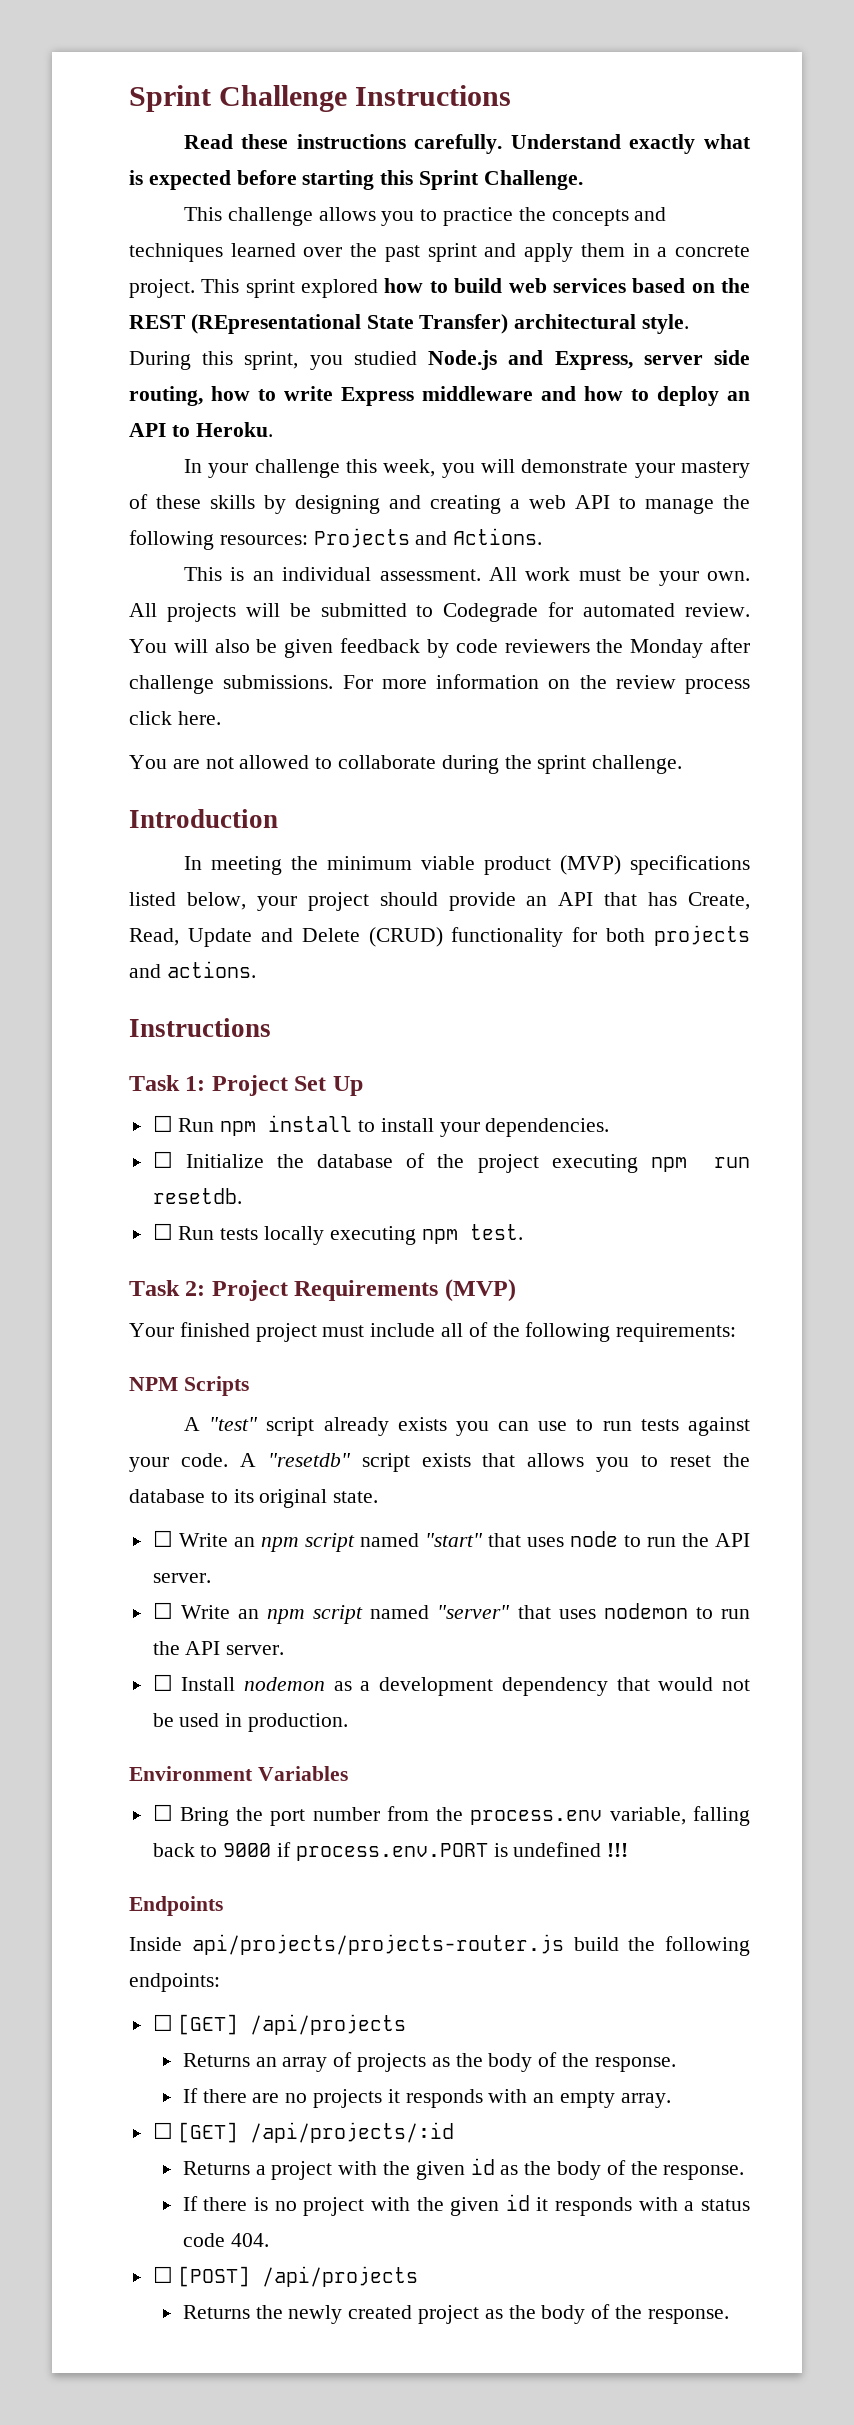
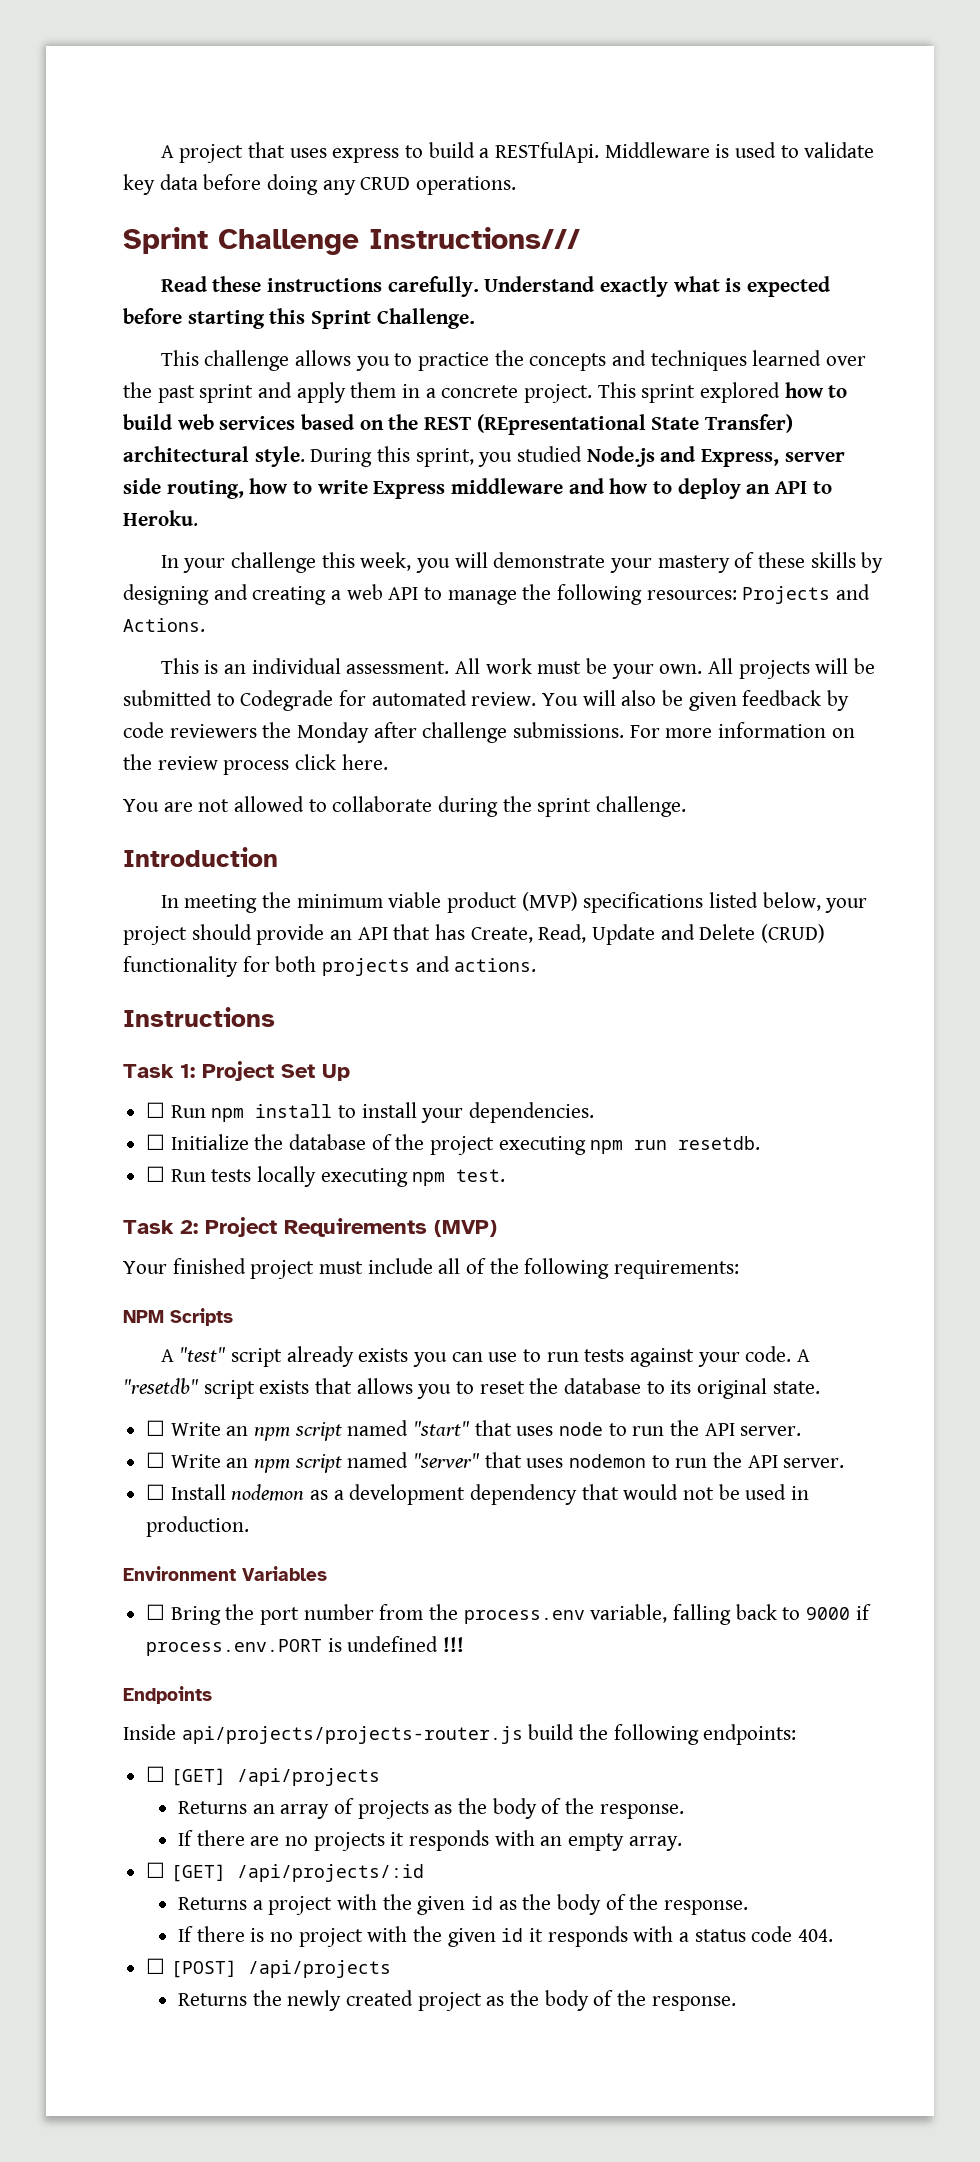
(129, 98) none -> [160,142,875,163] [123,174,517,195] A project that uses express to build a RESTfulApi. Middleware is used to validate key data before doing any CRUD operations. //
[355,85,512,106] Instructions -> [369,227,580,249] Instructions///

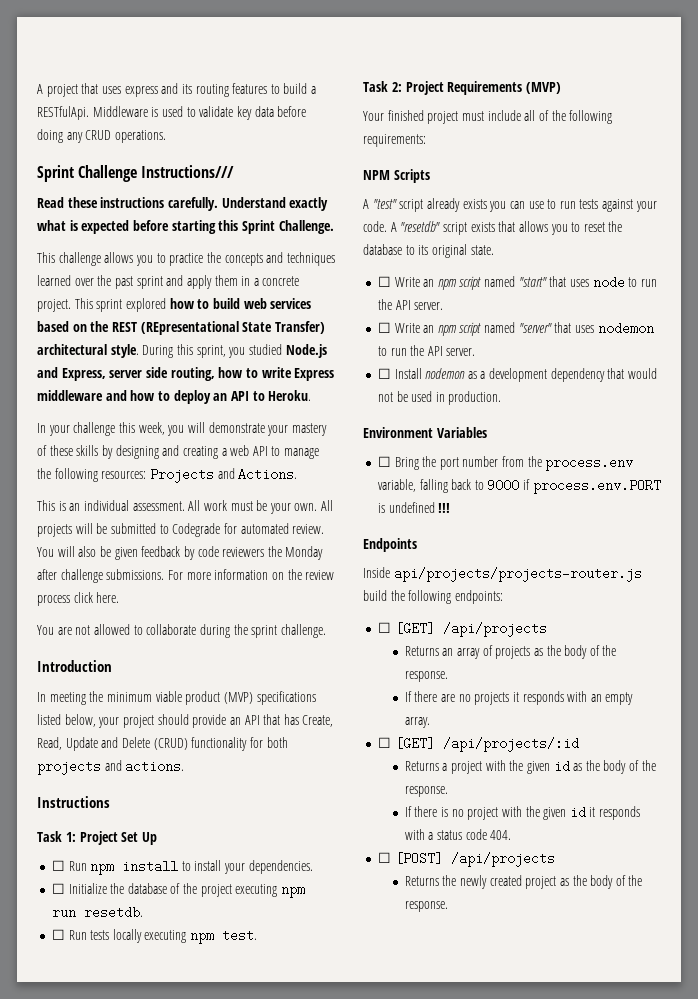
(400, 155) none -> [161,83,268,97] and its routing features

